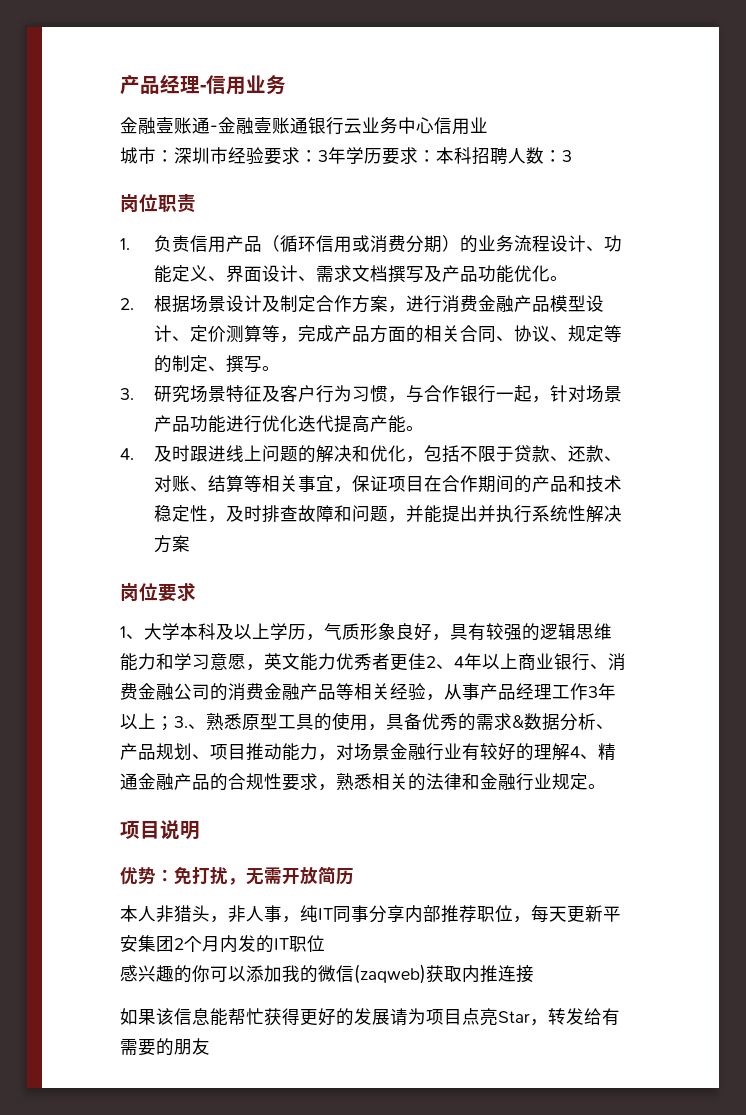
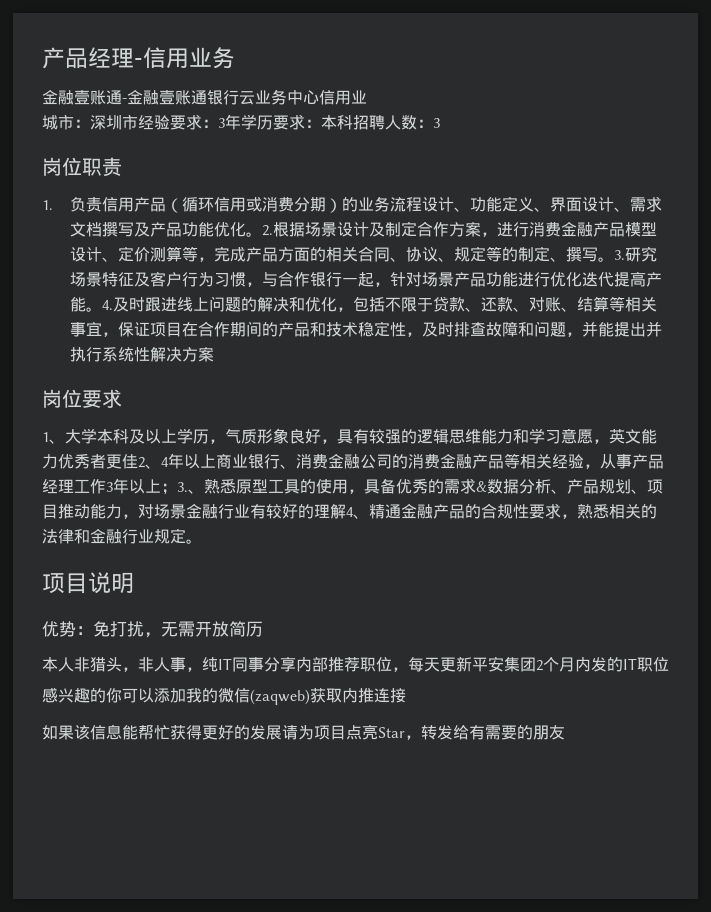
(569, 278) // -> (262, 234) none
(281, 368) // -> (614, 259) none
(425, 428) // -> (102, 309) none

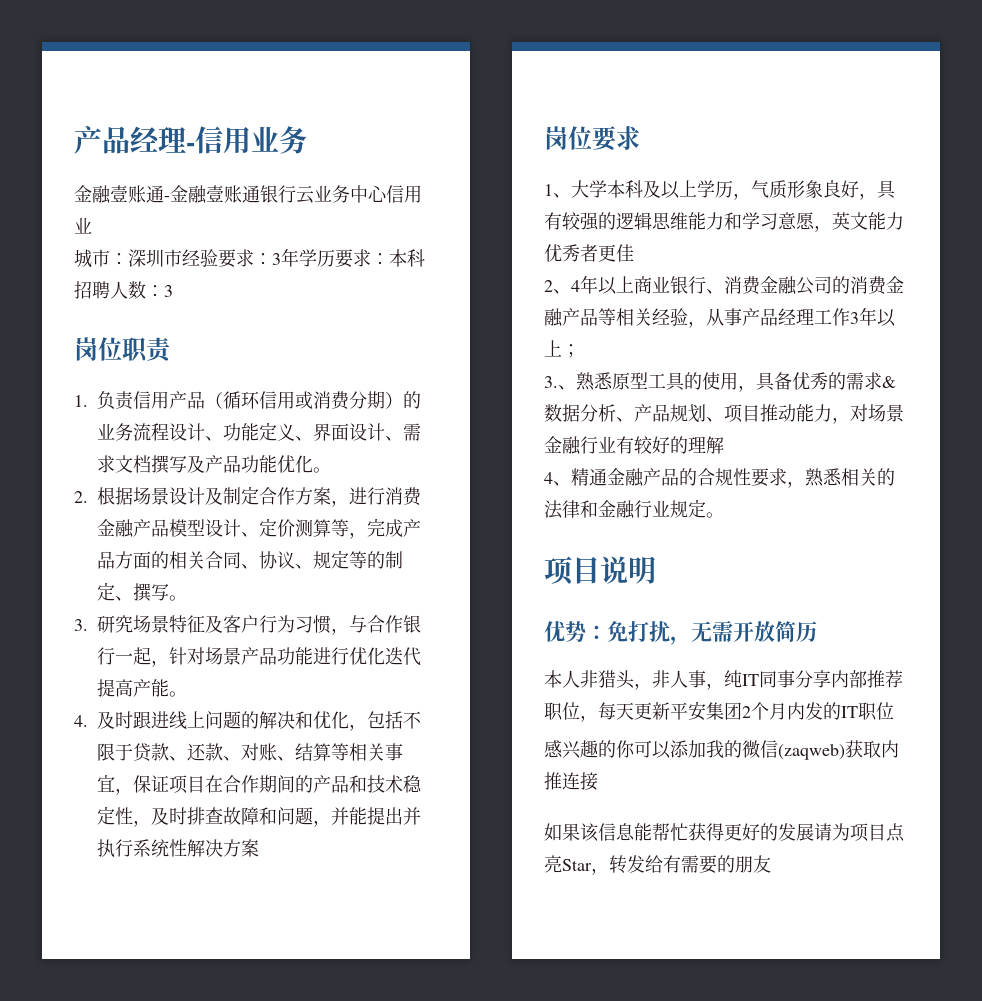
(262, 234) none -> (332, 470) //
(614, 259) none -> (188, 598) //
(102, 309) none -> (188, 694) //
(138, 461) none -> (634, 253) //
(177, 489) none -> (580, 351) //
(346, 511) none -> (724, 445) //

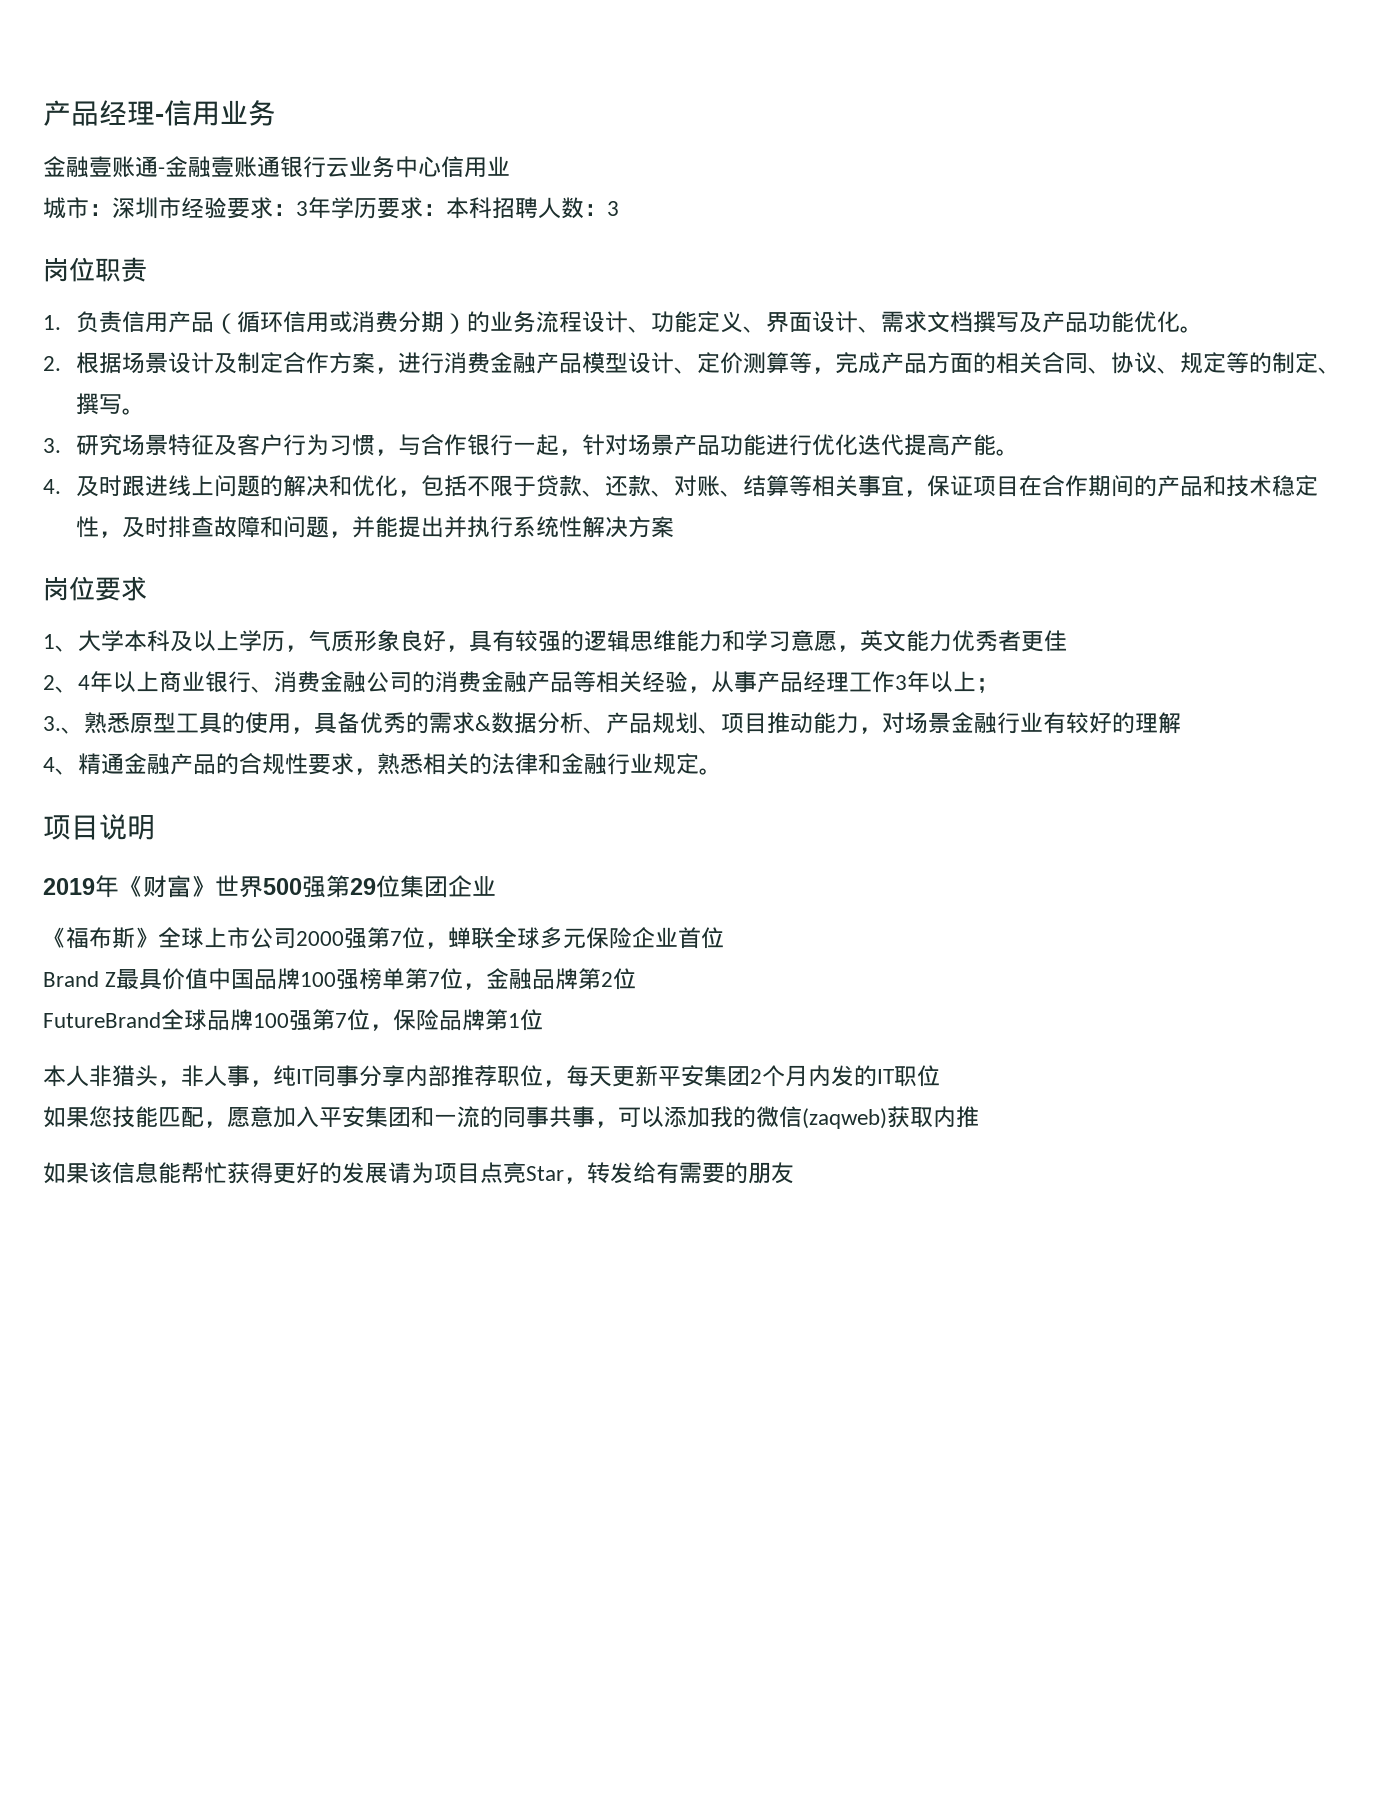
[544,620,817,645] 优势：免打扰，无需开放简历 -> [43,875,496,898] [43,927,724,949] [43,968,637,990] [43,1009,543,1031] 2019年《财富》世界500强第29位集团企业 // 《福布斯》全球上市公司2000强第7位，蝉联全球多元保险企业首位 // Brand Z最具价值中国品牌100强榜单第7位，金融品牌第2位 // FutureBrand全球品牌100强第7位，保险品牌第1位
[544,740,635,759] 感兴趣的你 -> [43,1106,618,1128] 如果您技能匹配，愿意加入平安集团和一流的同事共事，
[562,772,598,791] 连接 -> (979, 1117) none

